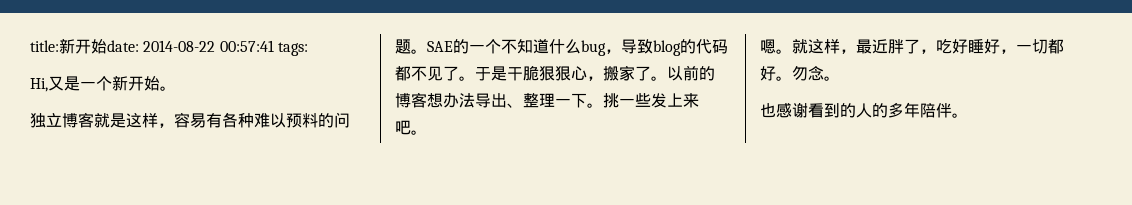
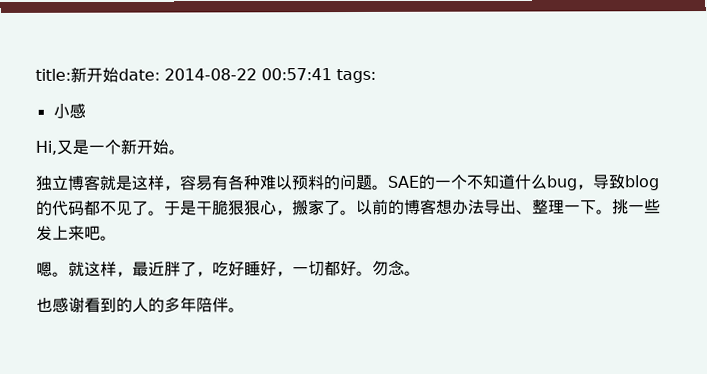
(308, 49) none -> [52,102,86,119] // 小感

